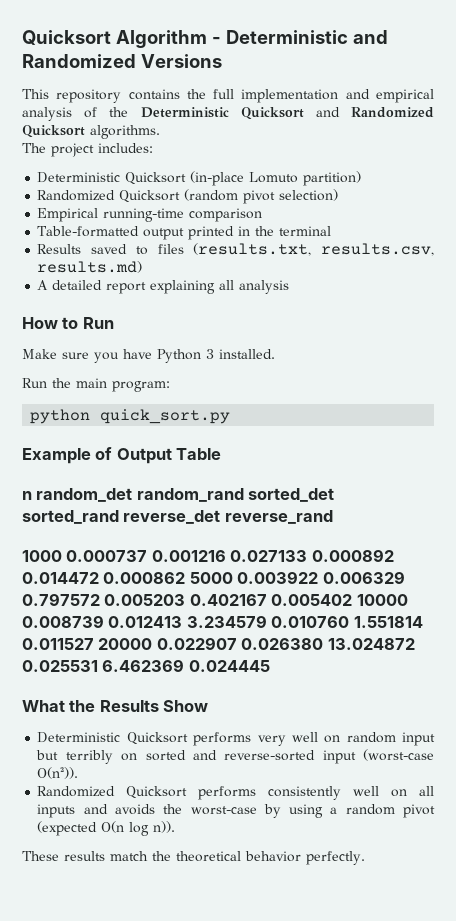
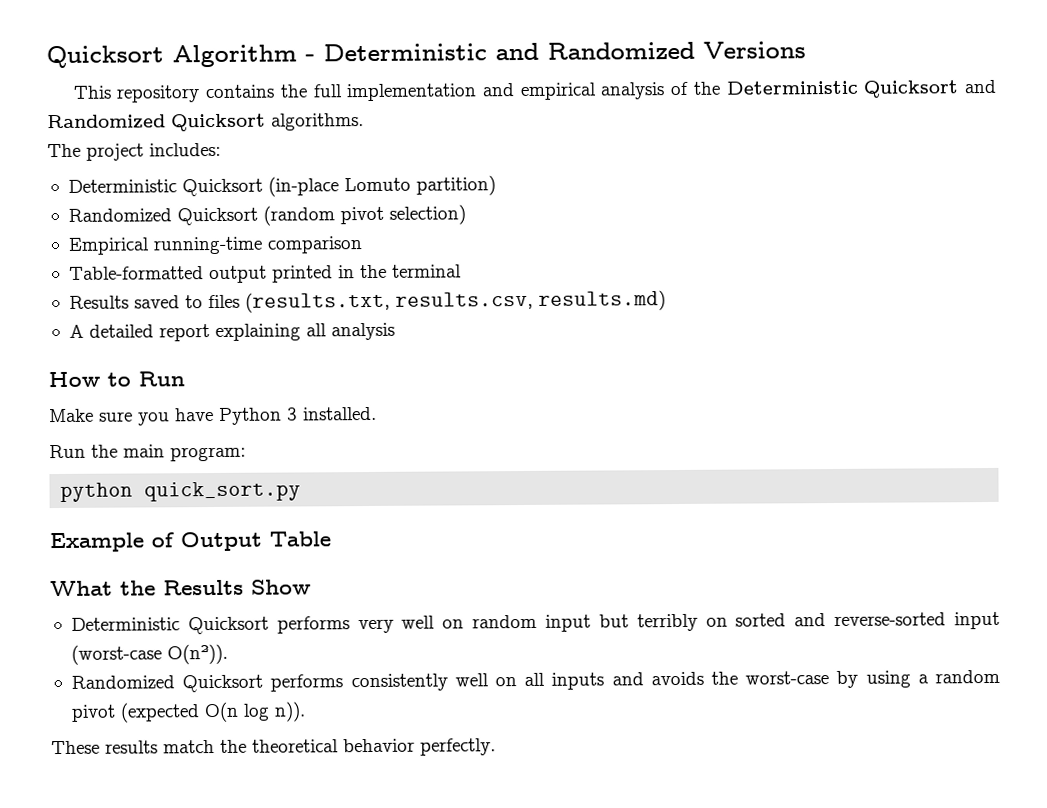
[22,488,335,502] [22,510,333,524] [22,549,394,562] [22,571,405,584] [22,593,408,606] [22,615,423,628] [22,637,415,650] [22,659,270,672] // n random_det random_rand sorted_det sorted_rand reverse_det reverse_rand // 1000 0.000737 0.001216 0.027133 0.000892 0.014472 0.000862 5000 0.003922 0.006329 0.797572 0.005203 0.402167 0.005402 10000 0.008739 0.012413 3.234579 0.010760 1.551814 0.011527 20000 0.022907 0.026380 13.024872 0.025531 6.462369 0.024445 -> (331, 539) none

